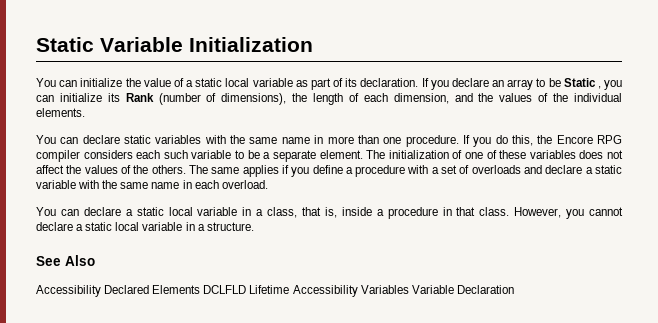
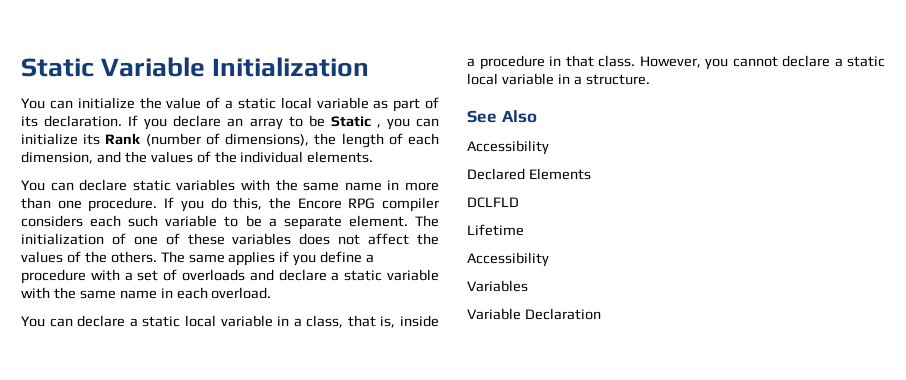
(101, 291) none -> (549, 147) //
(201, 289) none -> (591, 174) //
(247, 289) none -> (519, 202) //
[292,285,358,297] Accessibility -> [467,252,549,267] // Accessibility //
(409, 289) none -> (528, 286) //

